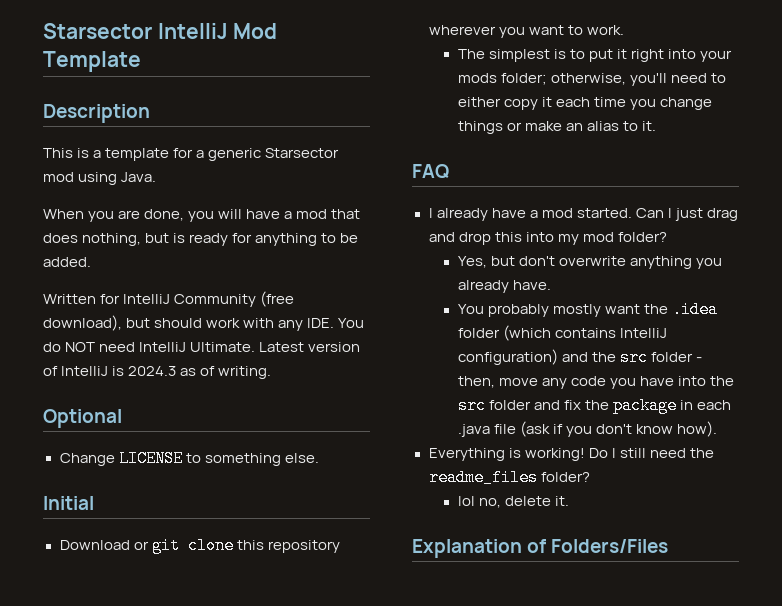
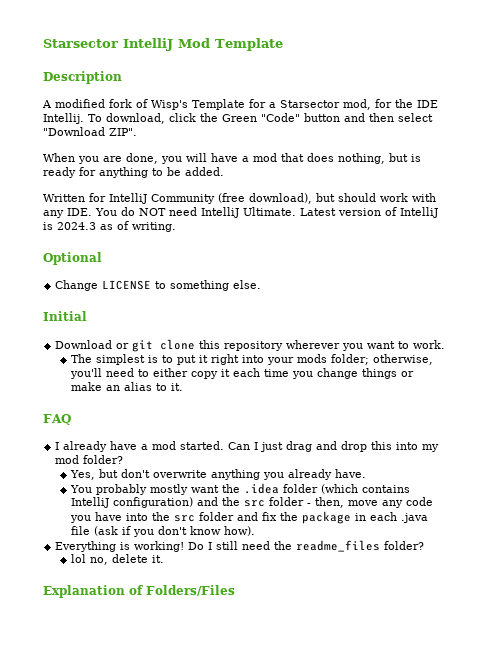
[43,148,340,161] [43,172,157,185] This is a template for a generic Starsector mod using Java. -> [42,99,438,110] [43,113,433,124] [43,127,137,136] A modified fork of Wisp's Template for a Starsector mod, for the IDE Intellij. To download, click the Green "Code" button and then select "Download ZIP".

